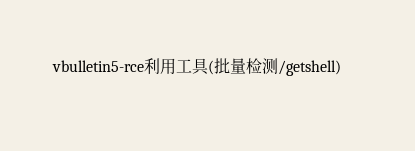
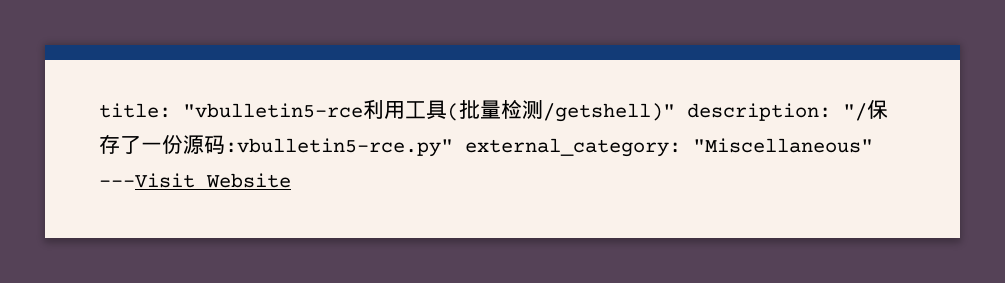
[52,60,144,72] vbulletin5-rce -> [99,103,363,118] title: "vbulletin5-rce
[278,60,341,76] /getshell) -> [543,100,888,122] [99,134,873,157] [99,173,291,188] /getshell)" description: "/保存了一份源码:vbulletin5-rce.py" external_category: "Miscellaneous" ---Visit Website

